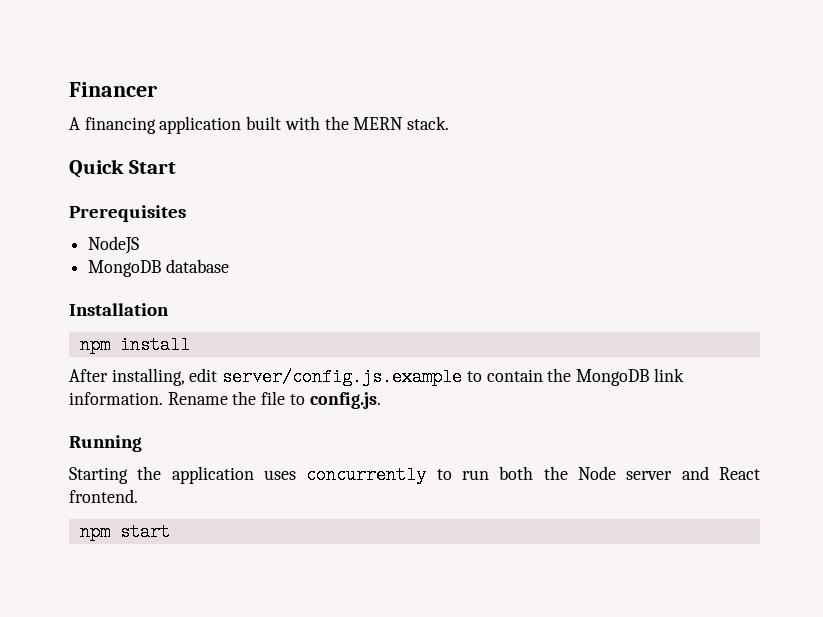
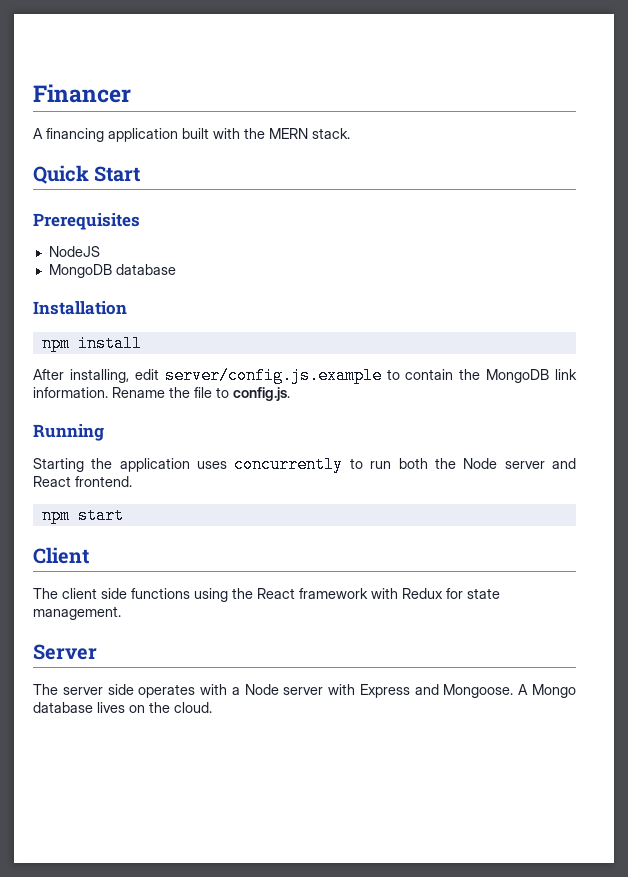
(170, 532) none -> [33,547,89,564] [33,588,500,602] [33,606,121,620] [33,644,97,660] [33,684,576,698] [33,702,212,713] // Client // The client side functions using the React framework with Redux for state management. // Server // The server side operates with a Node server with Express and Mongoose. A Mongo database lives on the cloud.

